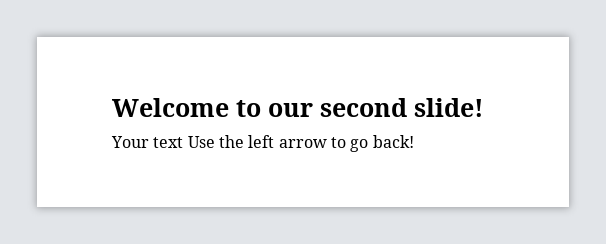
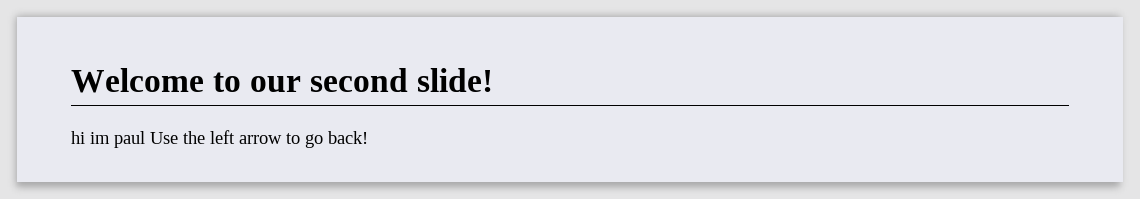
[111,136,184,148] Your text -> [71,131,145,148] hi im paul

